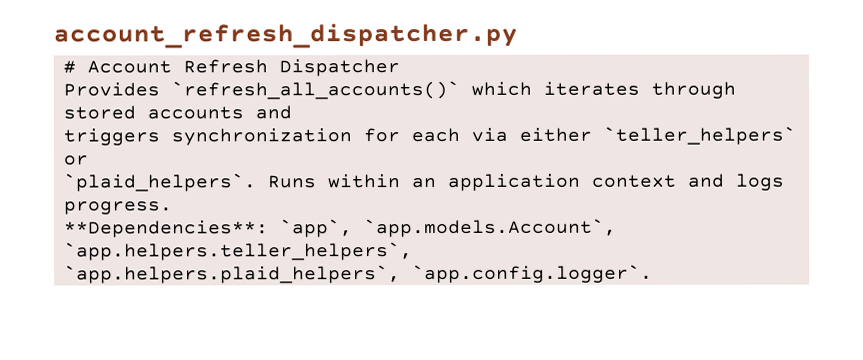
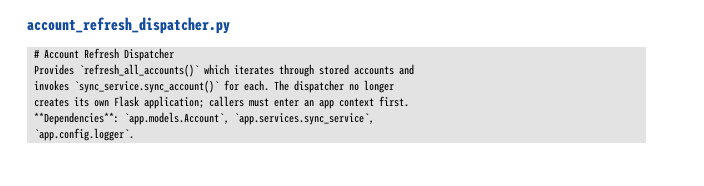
[62,126,796,146] [62,155,88,166] [62,173,785,192] [63,201,173,215] [63,218,617,238] [63,242,413,261] [63,265,401,284] triggers synchronization for each via either `teller_helpers` or // `plaid_helpers`. Runs within an application context and logs progress. // **Dependencies**: `app`, `app.models.Account`, `app.helpers.teller_helpers`, // `app.helpers.plaid_helpers`, -> [34,80,395,93] [34,96,410,109] [34,112,375,125] invokes `sync_service.sync_account()` for each. The dispatcher no longer // creates its own Flask application; callers must enter an app context first. // **Dependencies**: `app.models.Account`, `app.services.sync_service`, //

